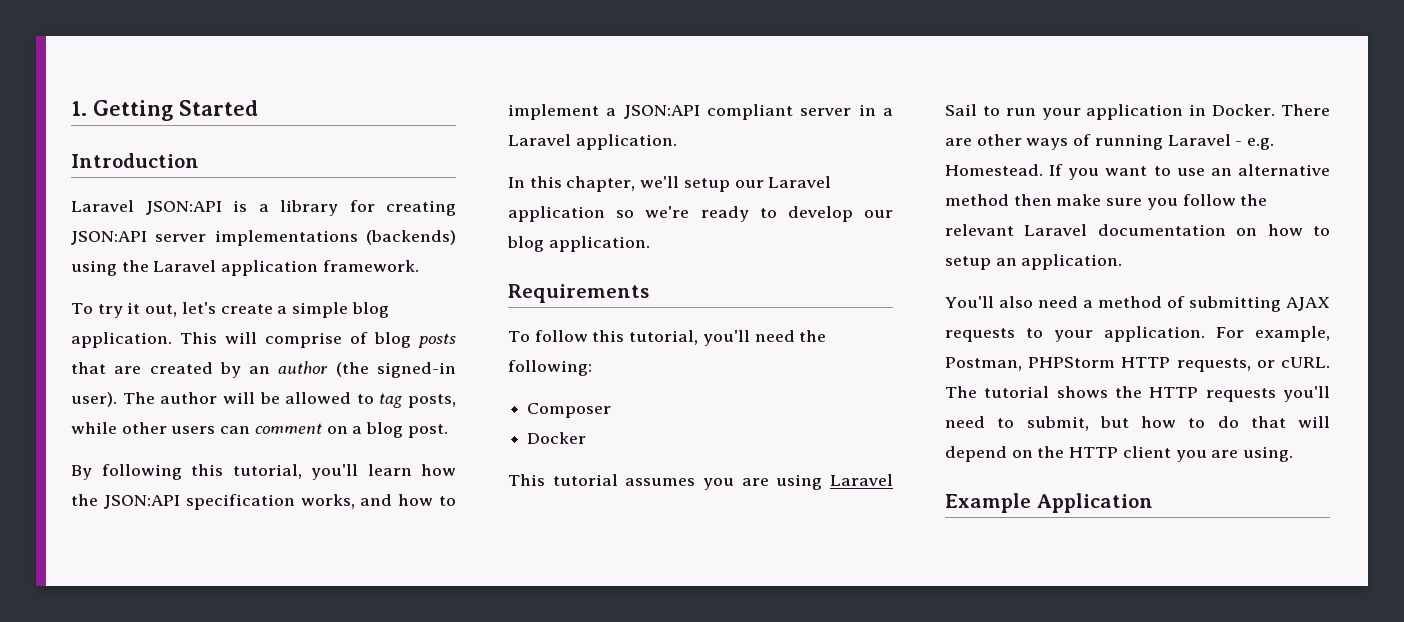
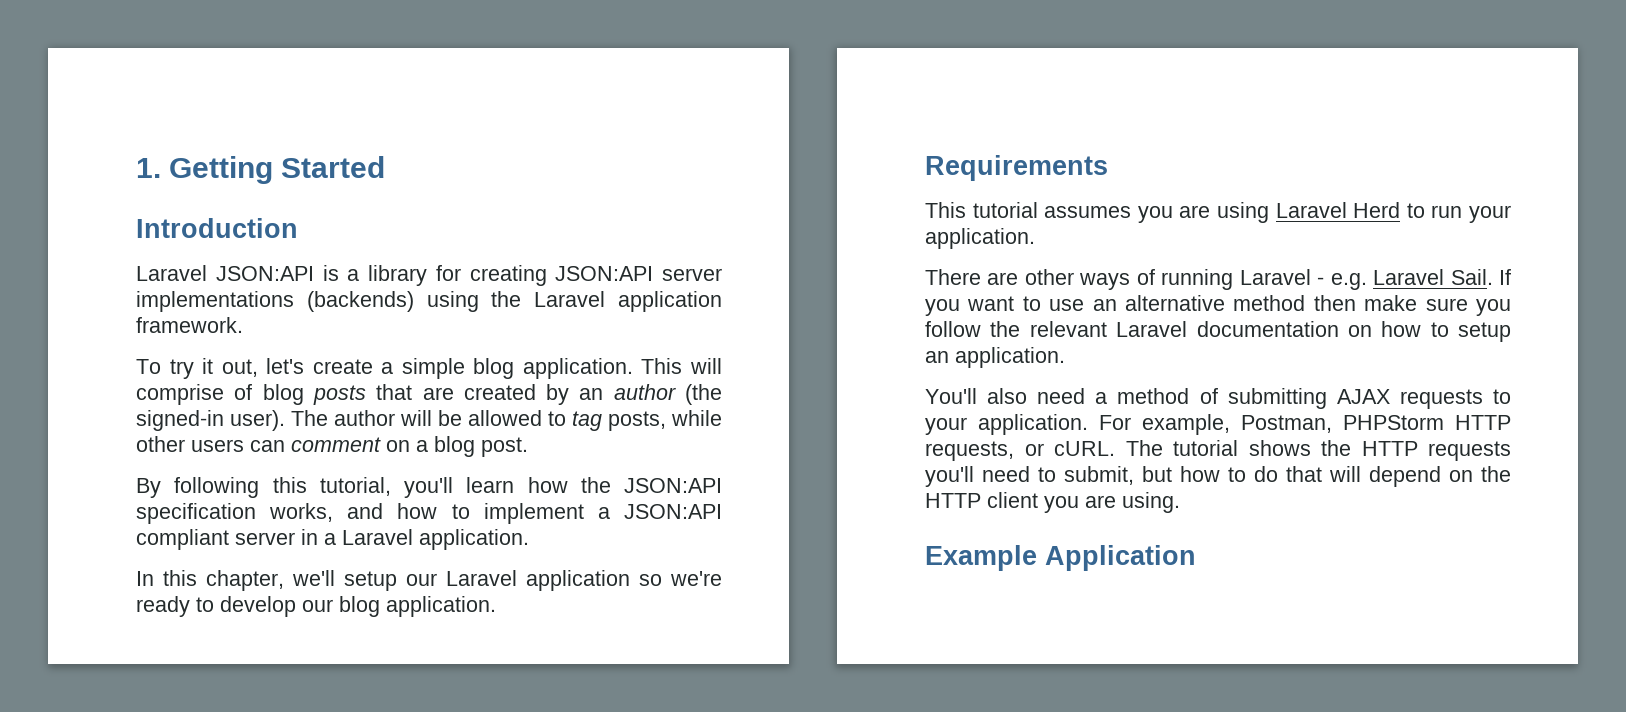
[508,330,827,346] [508,360,592,376] [527,403,612,418] [527,432,587,444] // To follow this tutorial, you'll need the following: // Composer // Docker -> (1108, 168) none
[945,104,977,116] Sail -> [1353,202,1401,218] Herd
[1086,104,1276,120] application in Docker. -> [925,228,1035,249] application. //
[945,164,1043,176] Homestead. -> [1373,269,1493,285] Laravel Sail.

